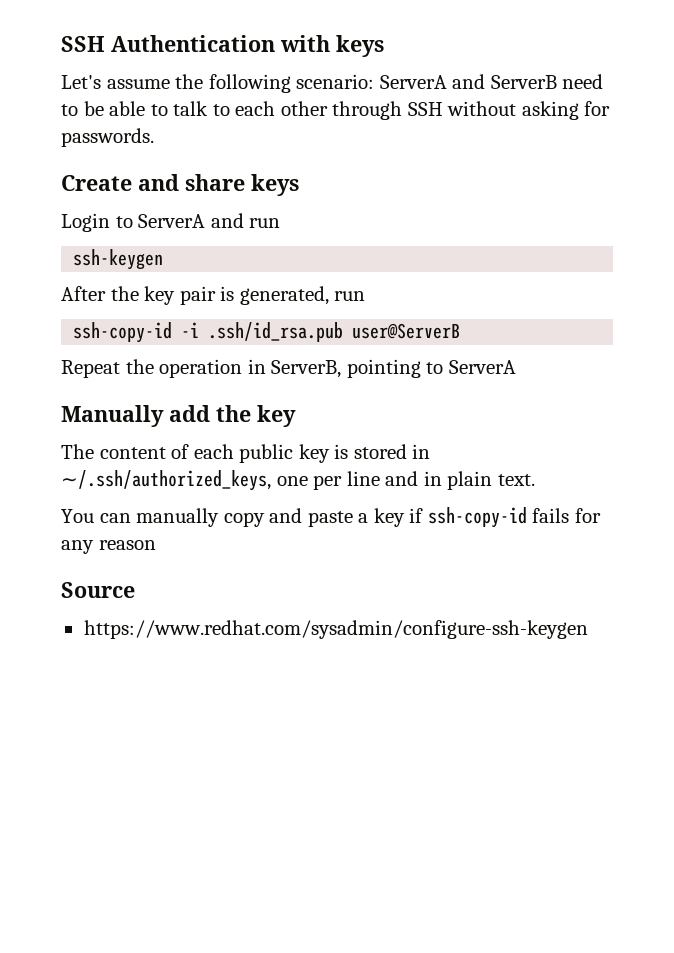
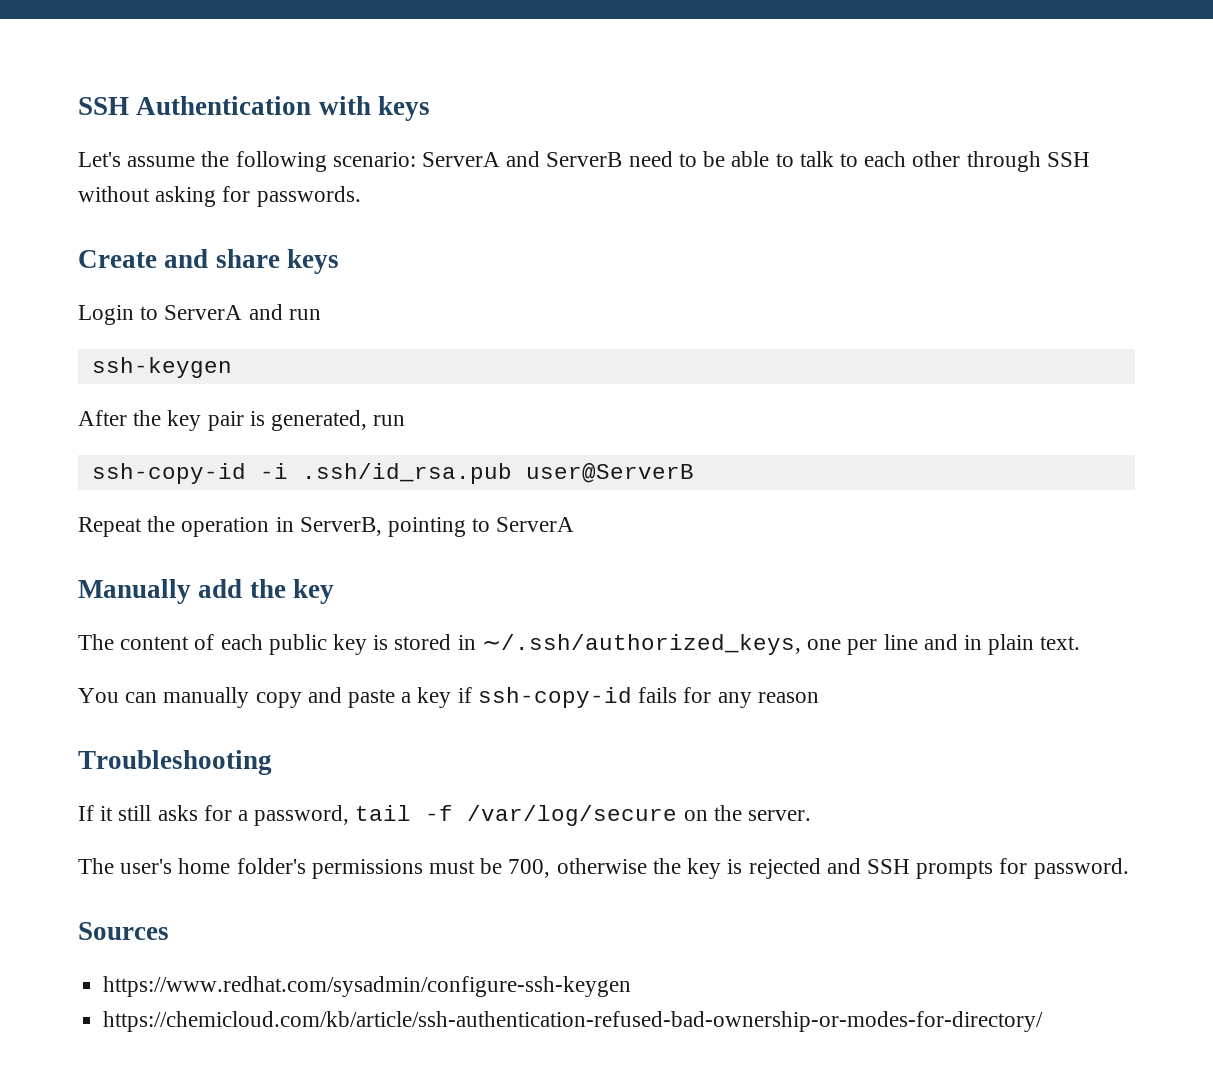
[61,582,135,598] Source -> [78,750,272,775] [78,805,812,826] [78,858,1129,879] [78,922,169,940] Troubleshooting // If it still asks for a password, tail -f /var/log/secure on the server. // The user's home folder's permissions must be 700, otherwise the key is rejected and SSH prompts for password. // Sources
(588, 629) none -> [103,1011,1044,1032] // https://chemicloud.com/kb/article/ssh-authentication-refused-bad-ownership-or-modes-for-directory/

